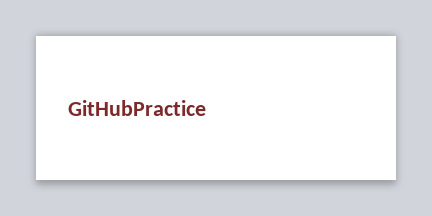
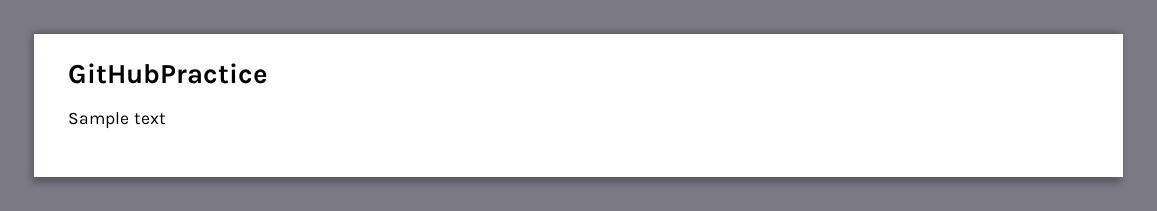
(206, 108) none -> [68,112,166,129] // Sample text

